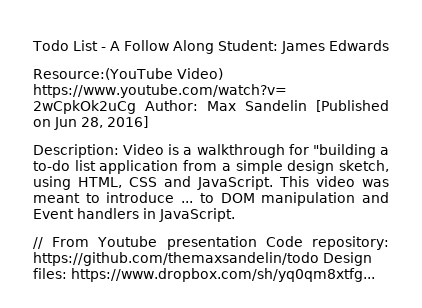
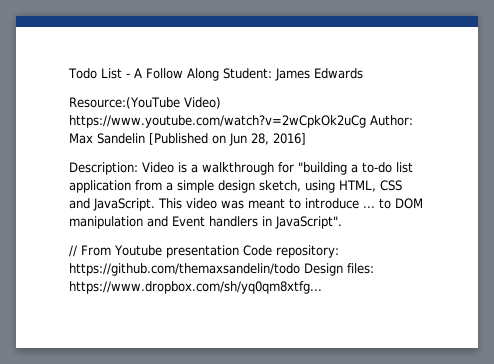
[159,208,235,222] JavaScript. -> [275,216,342,229] JavaScript".

